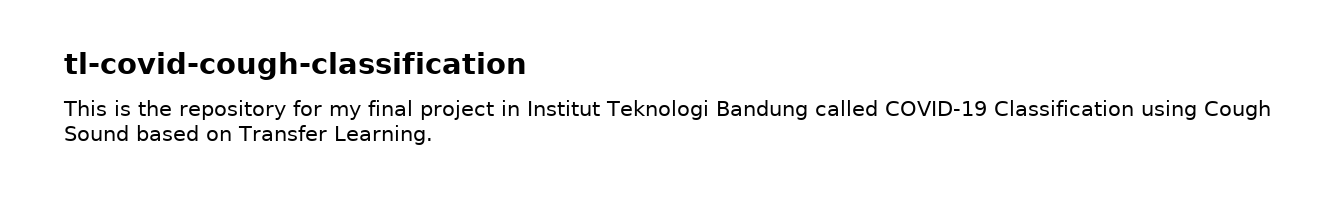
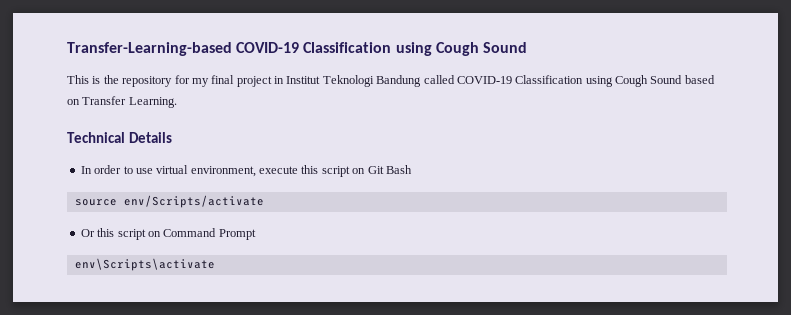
[64,52,527,80] tl-covid-cough-classification -> [67,42,527,56] Transfer-Learning-based COVID-19 Classification using Cough Sound
(433, 135) none -> [67,132,172,143] [80,165,412,177] [74,195,264,208] [80,228,256,240] [74,258,215,271] // Technical Details // In order to use virtual environment, execute this script on Git Bash // source env/Scripts/activate // Or this script on Command Prompt // env\Scripts\activate

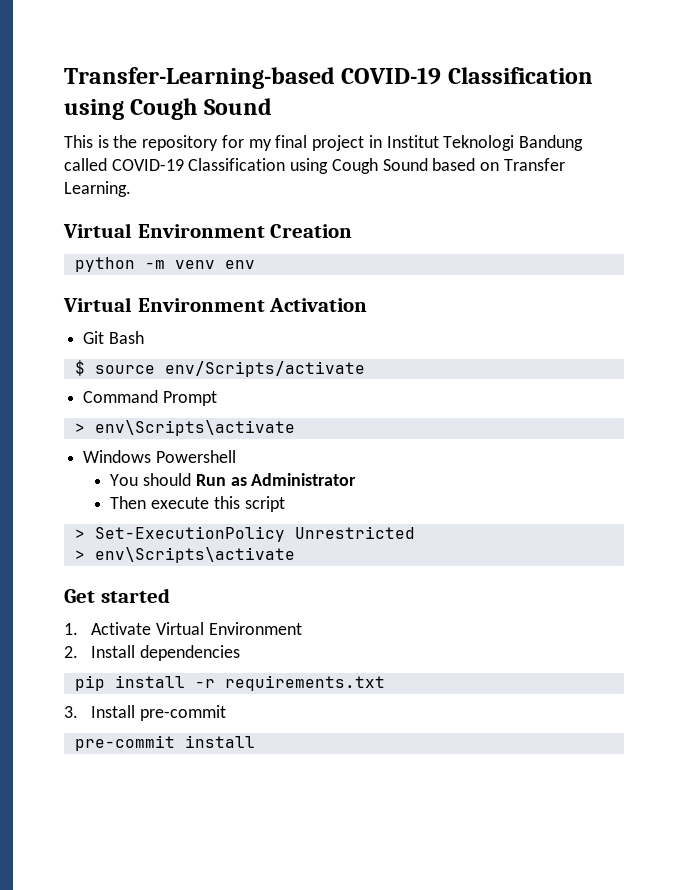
[67,132,172,143] [80,165,412,177] [74,195,264,208] [80,228,256,240] [74,258,215,271] Technical Details // In order to use virtual environment, execute this script on Git Bash // source env/Scripts/activate // Or this script on Command Prompt // env\Scripts\activate -> [63,223,353,238] [74,257,255,272] [63,297,368,312] [83,331,144,344] [74,360,365,377] [83,390,217,406] [74,420,295,436] [83,450,236,463] [110,473,357,486] [110,496,285,512] [74,526,415,542] [74,547,295,563] [64,588,170,603] [64,622,302,635] [64,645,240,661] [74,675,385,691] [64,705,226,721] [74,735,255,751] Virtual Environment Creation // python -m venv env // Virtual Environment Activation // Git Bash // $ source env/Scripts/activate // Command Prompt // > env\Scripts\activate // Windows Powershell // You should Run as Administrator // Then execute this script // > Set-ExecutionPolicy Unrestricted // > env\Scripts\activate // Get started // 1. Activate Virtual Environment // 2. Install dependencies // pip install -r requirements.txt // 3. Install pre-commit // pre-commit install

